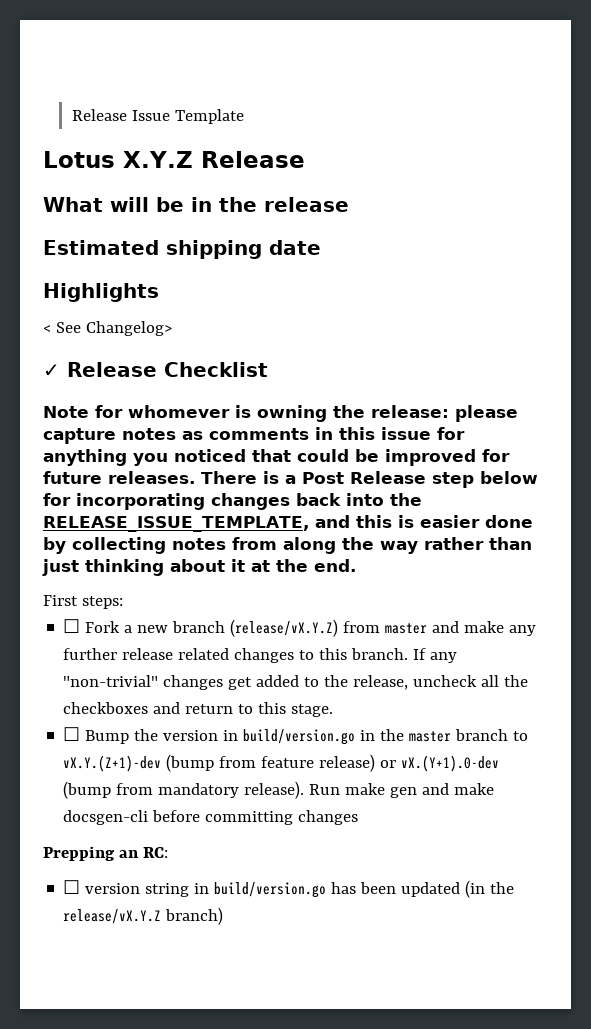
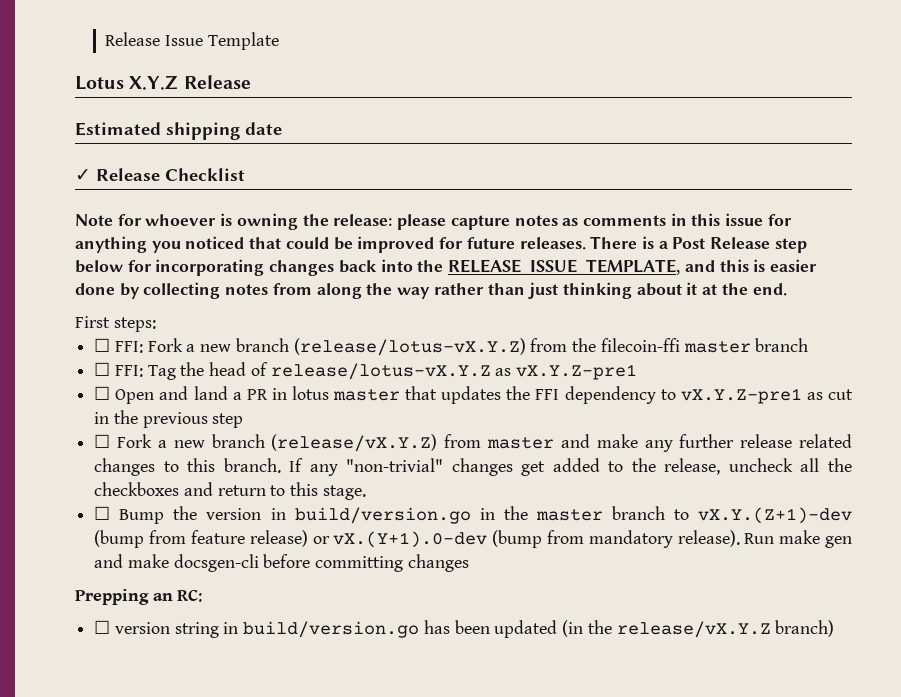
[43,197,349,212] // What will be in the release -> (251, 82) none
[43,283,159,302] [43,321,172,336] // Highlights // < See Changelog> -> (282, 128) none
[128,405,230,418] whomever -> [145,214,217,226] whoever
(123, 602) none -> [94,338,809,356] [94,362,638,380] [94,386,854,404] [94,410,244,428] // ☐ FFI: Fork a new branch (release/lotus-vX.Y.Z) from the filecoin-ffi master branch // ☐ FFI: Tag the head of release/lotus-vX.Y.Z as vX.Y.Z-pre1 // ☐ Open and land a PR in lotus master that updates the FFI dependency to vX.Y.Z-pre1 as cut in the previous step

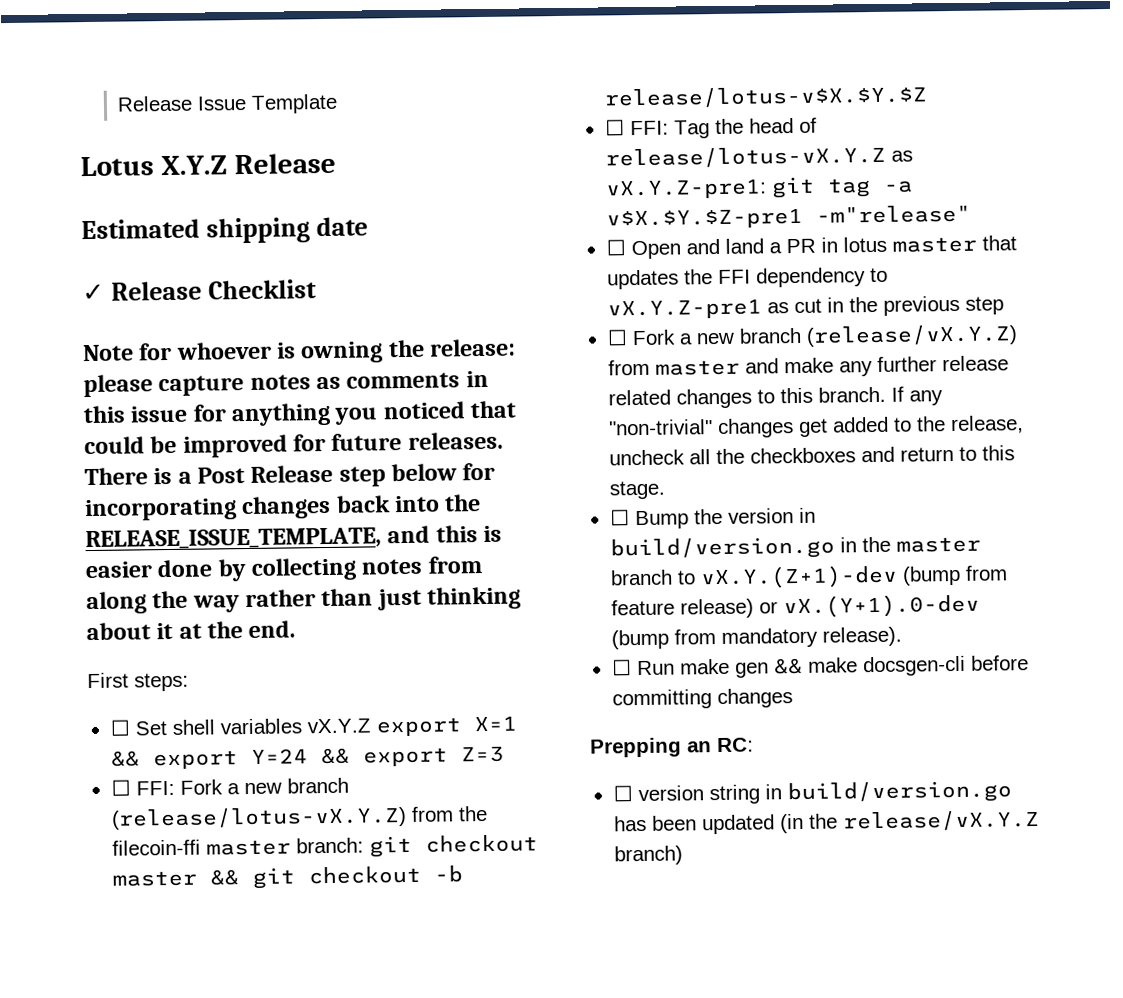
(156, 324) none -> [109,716,517,737] [110,746,504,770] // ☐ Set shell variables vX.Y.Z export X=1 && export Y=24 && export Z=3
[755,338,809,352] branch -> [295,834,538,858] [111,865,463,889] [603,85,928,109] branch: git checkout master && git checkout -b release/lotus-v$X.$Y.$Z
[516,364,638,380] vX.Y.Z-pre1 -> [604,176,913,200] [605,204,971,230] vX.Y.Z-pre1: git tag -a v$X.$Y.$Z-pre1 -m"release"
(740, 538) none -> [611,659,632,676] // ☐
[94,554,124,568] and -> [773,657,803,675] &&

